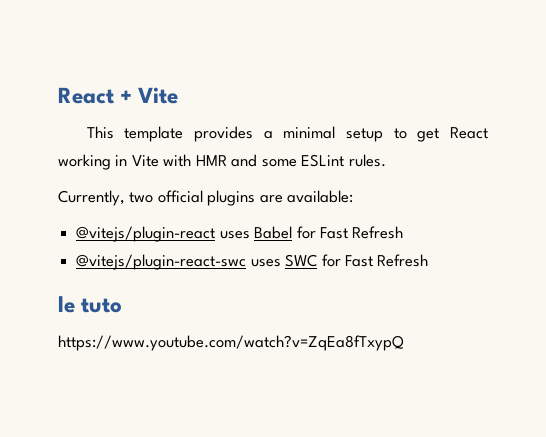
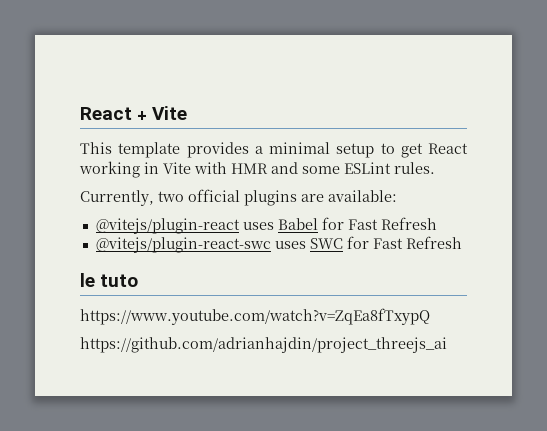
(404, 343) none -> [80,337,447,353] // https://github.com/adrianhajdin/project_threejs_ai

